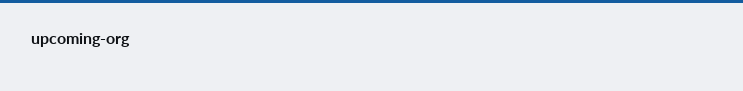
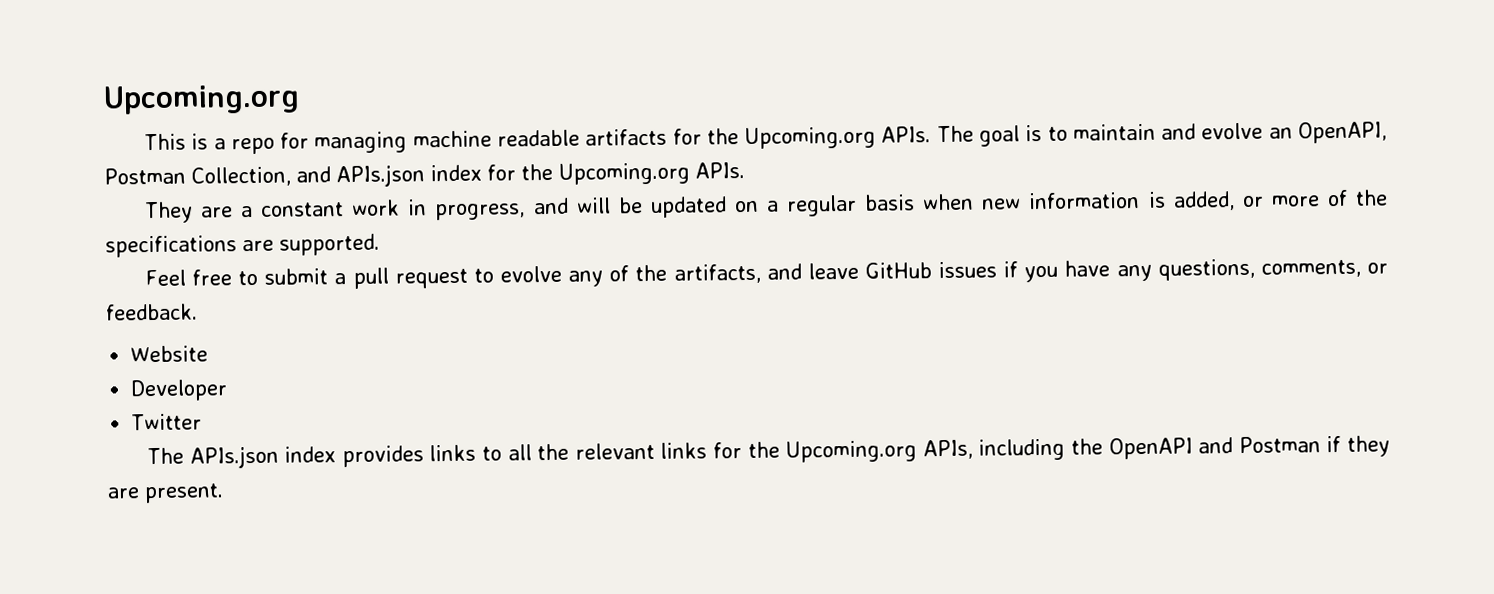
[31,33,130,47] upcoming-org -> [103,84,300,115] [143,121,1388,155] [104,162,745,188] [144,189,1388,224] [105,233,380,258] [144,258,1388,289] [106,303,198,321] [130,345,209,363] [130,379,229,402] [131,413,203,431] [146,435,1391,469] [107,483,224,504] Upcoming.org // This is a repo for managing machine readable artifacts for the Upcoming.org APIs. The goal is to maintain and evolve an OpenAPI, Postman Collection, and APIs.json index for the Upcoming.org APIs. // They are a constant work in progress, and will be updated on a regular basis when new information is added, or more of the specifications are supported. // Feel free to submit a pull request to evolve any of the artifacts, and leave GitHub issues if you have any questions, comments, or feedback. // Website // Developer // Twitter // The APIs.json index provides links to all the relevant links for the Upcoming.org APIs, including the OpenAPI and Postman if they are present.

